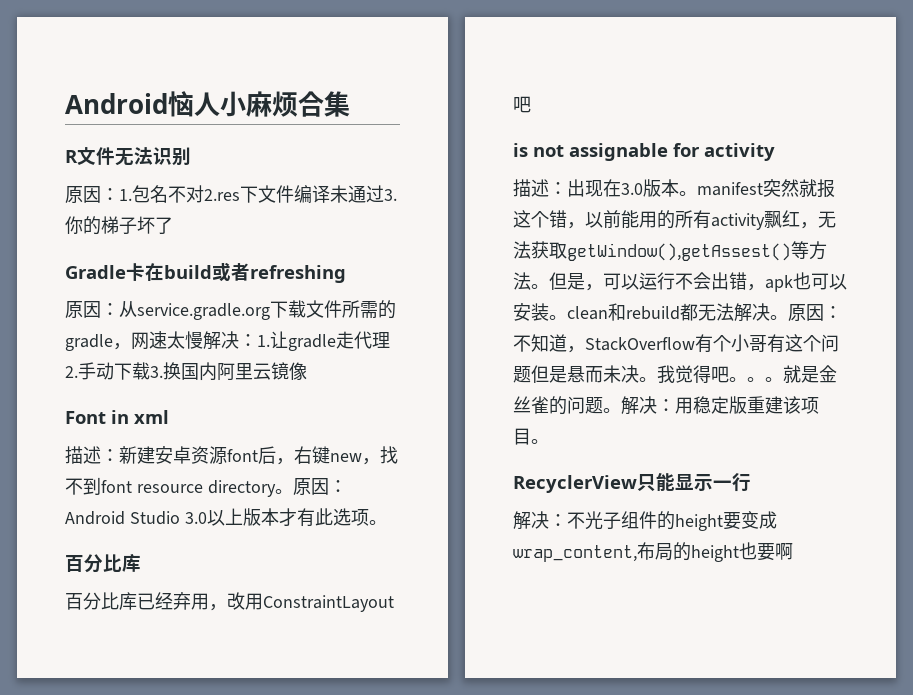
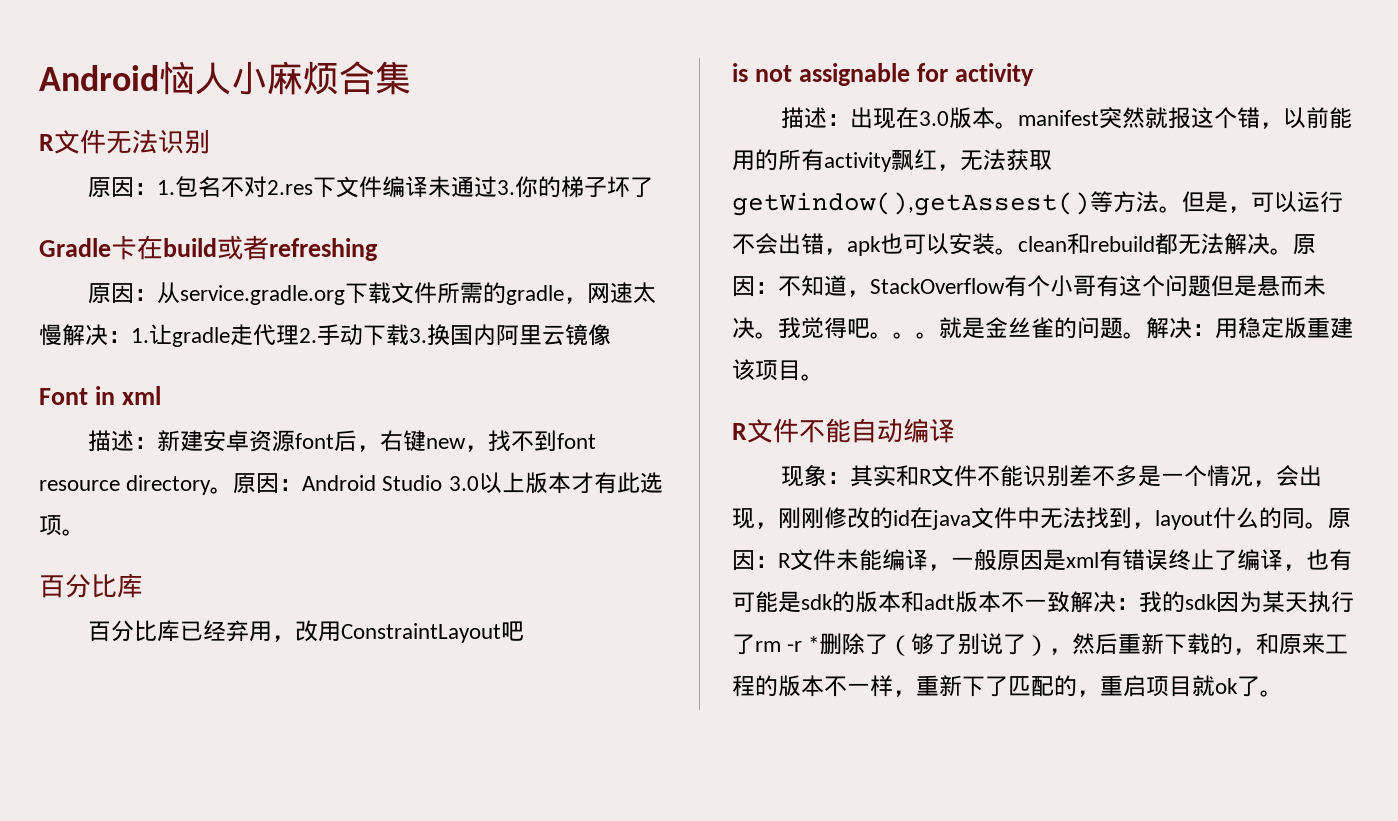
[513,473,751,493] [513,511,777,531] [513,542,793,562] RecyclerView只能显示一行 // 解决：不光子组件的height要变成wrap_content,布局的height也要啊 -> [732,418,955,443] [780,464,1322,487] [732,507,1351,530] [732,549,1352,571] [732,591,1354,613] [732,633,1349,656] [732,675,1283,697] R文件不能自动编译 // 现象：其实和R文件不能识别差不多是一个情况，会出现，刚刚修改的id在java文件中无法找到，layout什么的同。原因：R文件未能编译，一般原因是xml有错误终止了编译，也有可能是sdk的版本和adt版本不一致解决：我的sdk因为某天执行了rm -r *删除了（够了别说了），然后重新下载的，和原来工程的版本不一样，重新下了匹配的，重启项目就ok了。

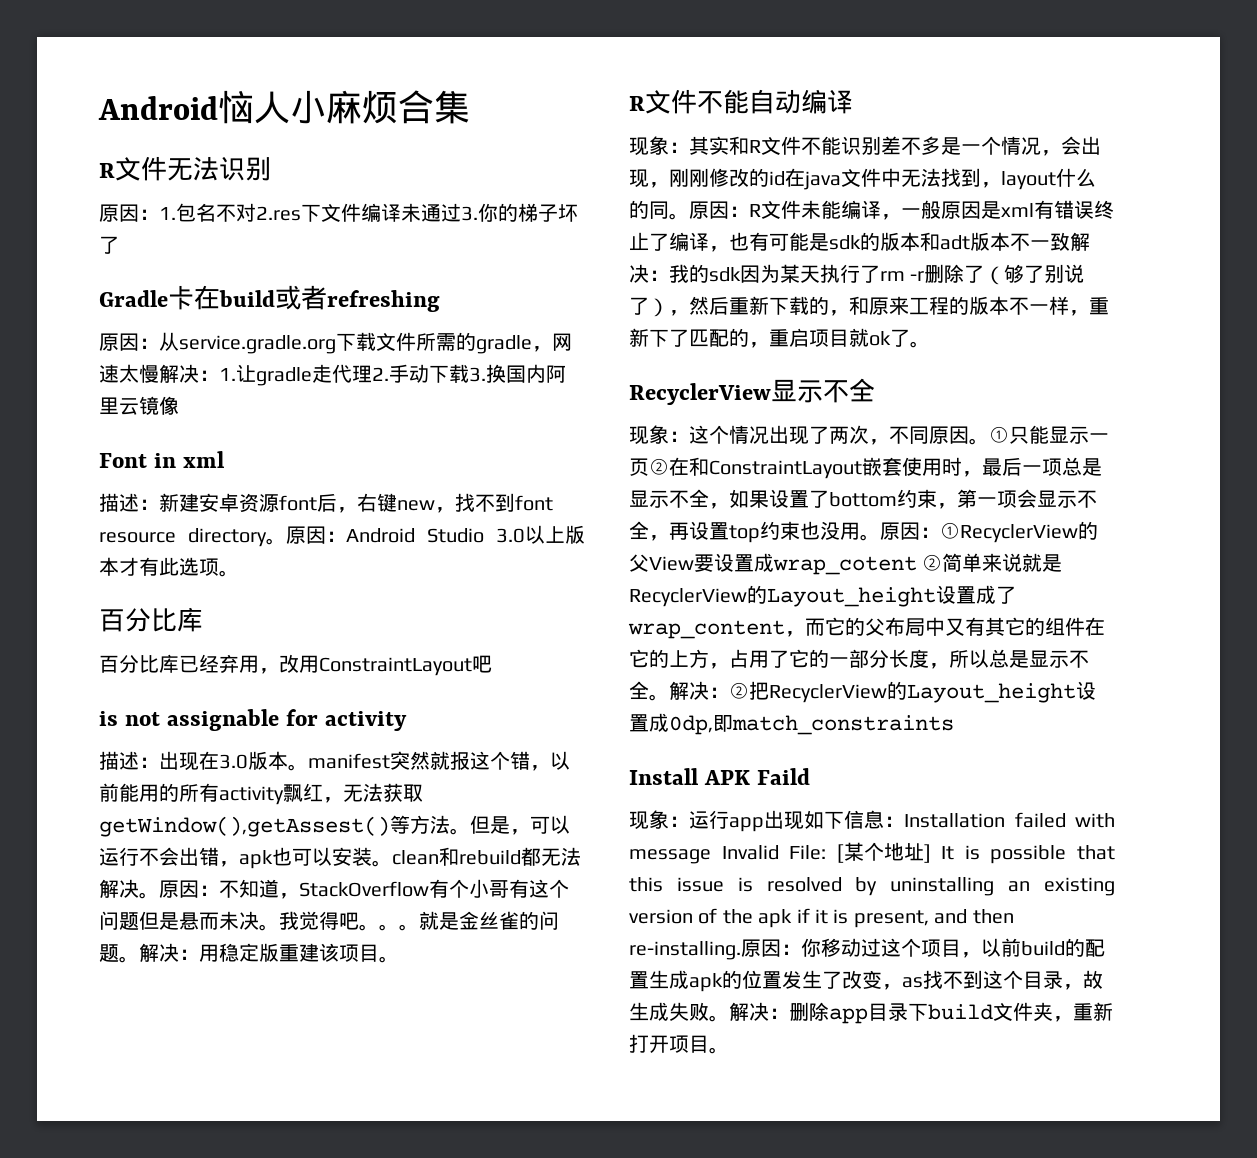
[808,636,820,652] * -> (925, 276) none
(1283, 693) none -> [629,378,875,405] [629,425,1109,445] [629,457,1102,479] [629,489,1097,509] [629,521,1098,543] [629,553,1063,575] [629,585,1016,607] [628,617,1105,639] [629,649,1089,669] [629,681,1096,703] [629,713,954,735] [629,768,810,785] [629,810,1115,832] [629,842,1115,864] [629,877,1115,896] [629,908,1014,928] [629,938,1105,960] [629,970,1103,992] [629,1002,1113,1024] [629,1034,729,1054] // RecyclerView显示不全 // 现象：这个情况出现了两次，不同原因。①只能显示一页②在和ConstraintLayout嵌套使用时，最后一项总是显示不全，如果设置了bottom约束，第一项会显示不全，再设置top约束也没用。原因：①RecyclerView的父View要设置成wrap_cotent ②简单来说就是RecyclerView的Layout_height设置成了wrap_content，而它的父布局中又有其它的组件在它的上方，占用了它的一部分长度，所以总是显示不全。解决：②把RecyclerView的Layout_height设置成0dp,即match_constraints // Install APK Faild // 现象：运行app出现如下信息：Installation failed with message Invalid File: [某个地址] It is possible that this issue is resolved by uninstalling an existing version of the apk if it is present, and then re-installing.原因：你移动过这个项目，以前build的配置生成apk的位置发生了改变，as找不到这个目录，故生成失败。解决：删除app目录下build文件夹，重新打开项目。

